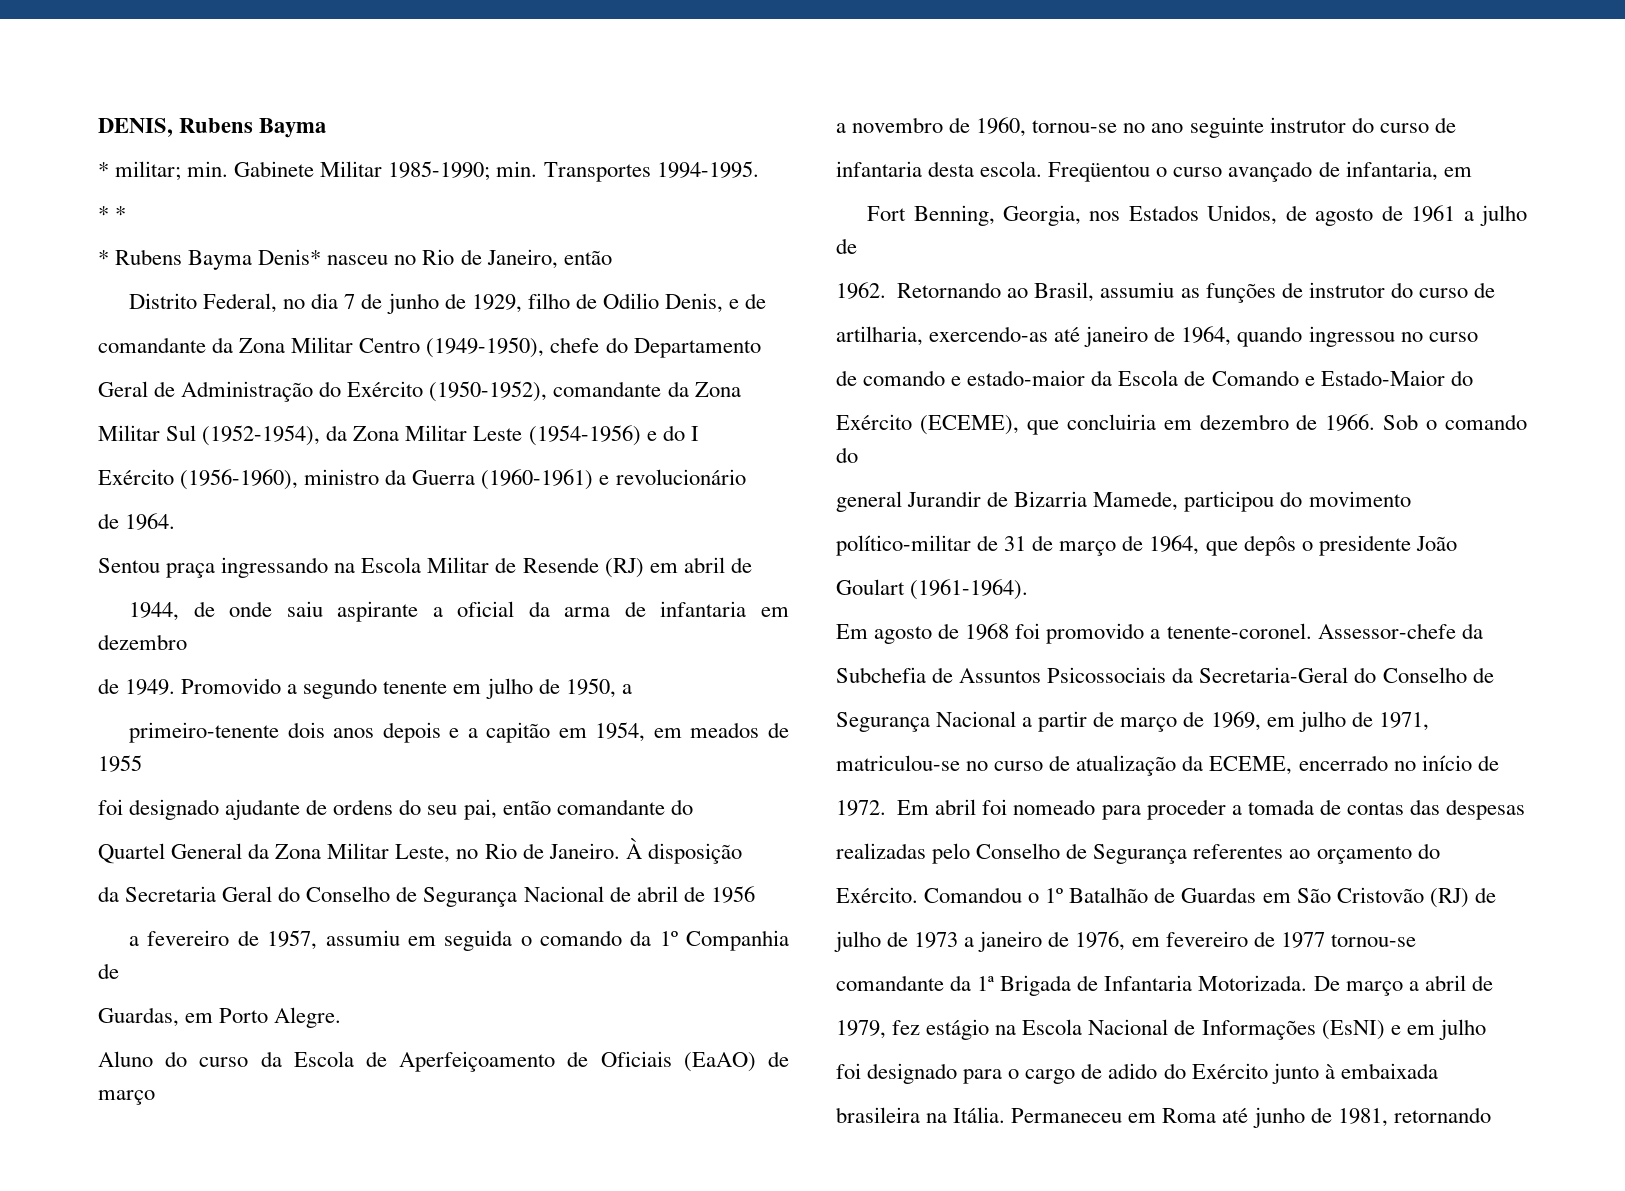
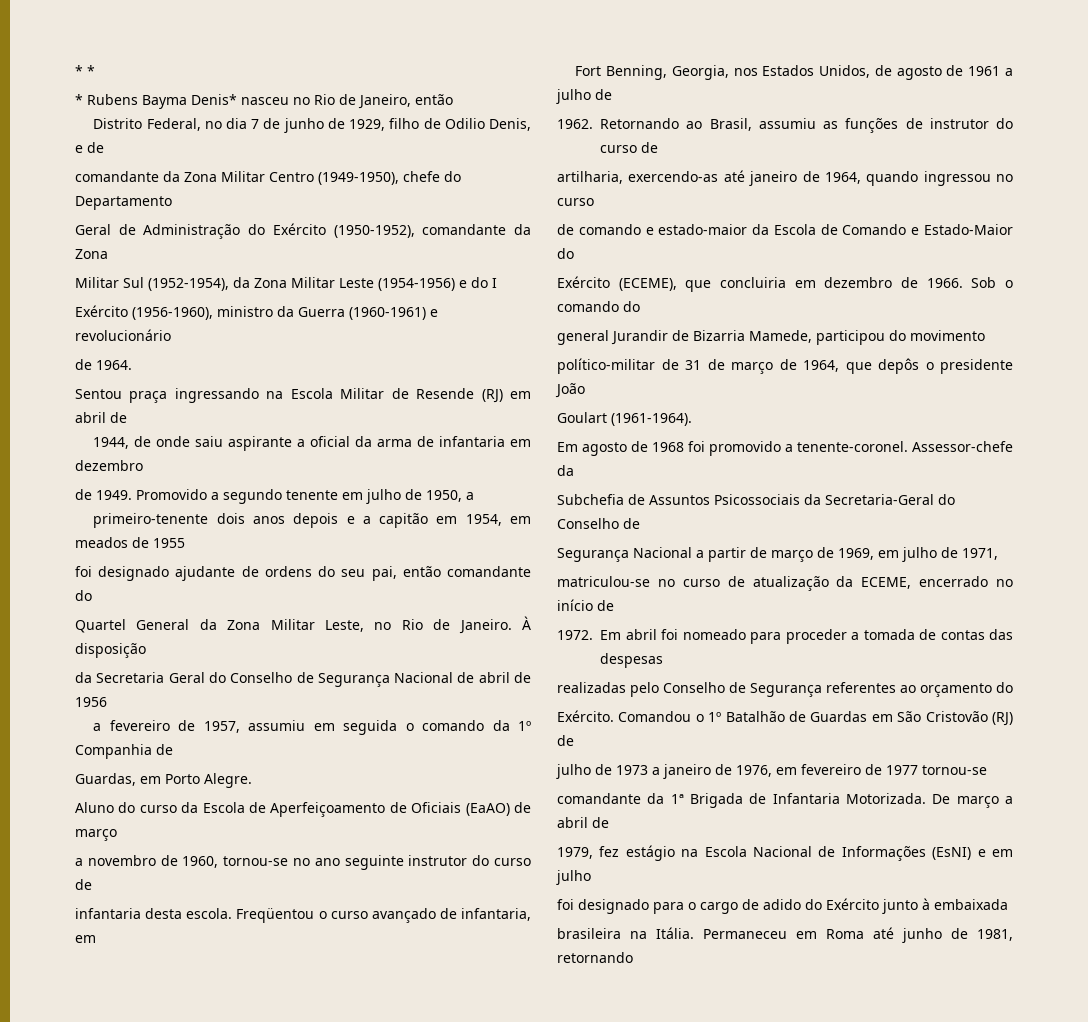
[98,118,327,138] [98,161,759,182] DENIS, Rubens Bayma // * militar; min. Gabinete Militar 1985-1990; min. Transportes 1994-1995. // -> (75, 70) none

